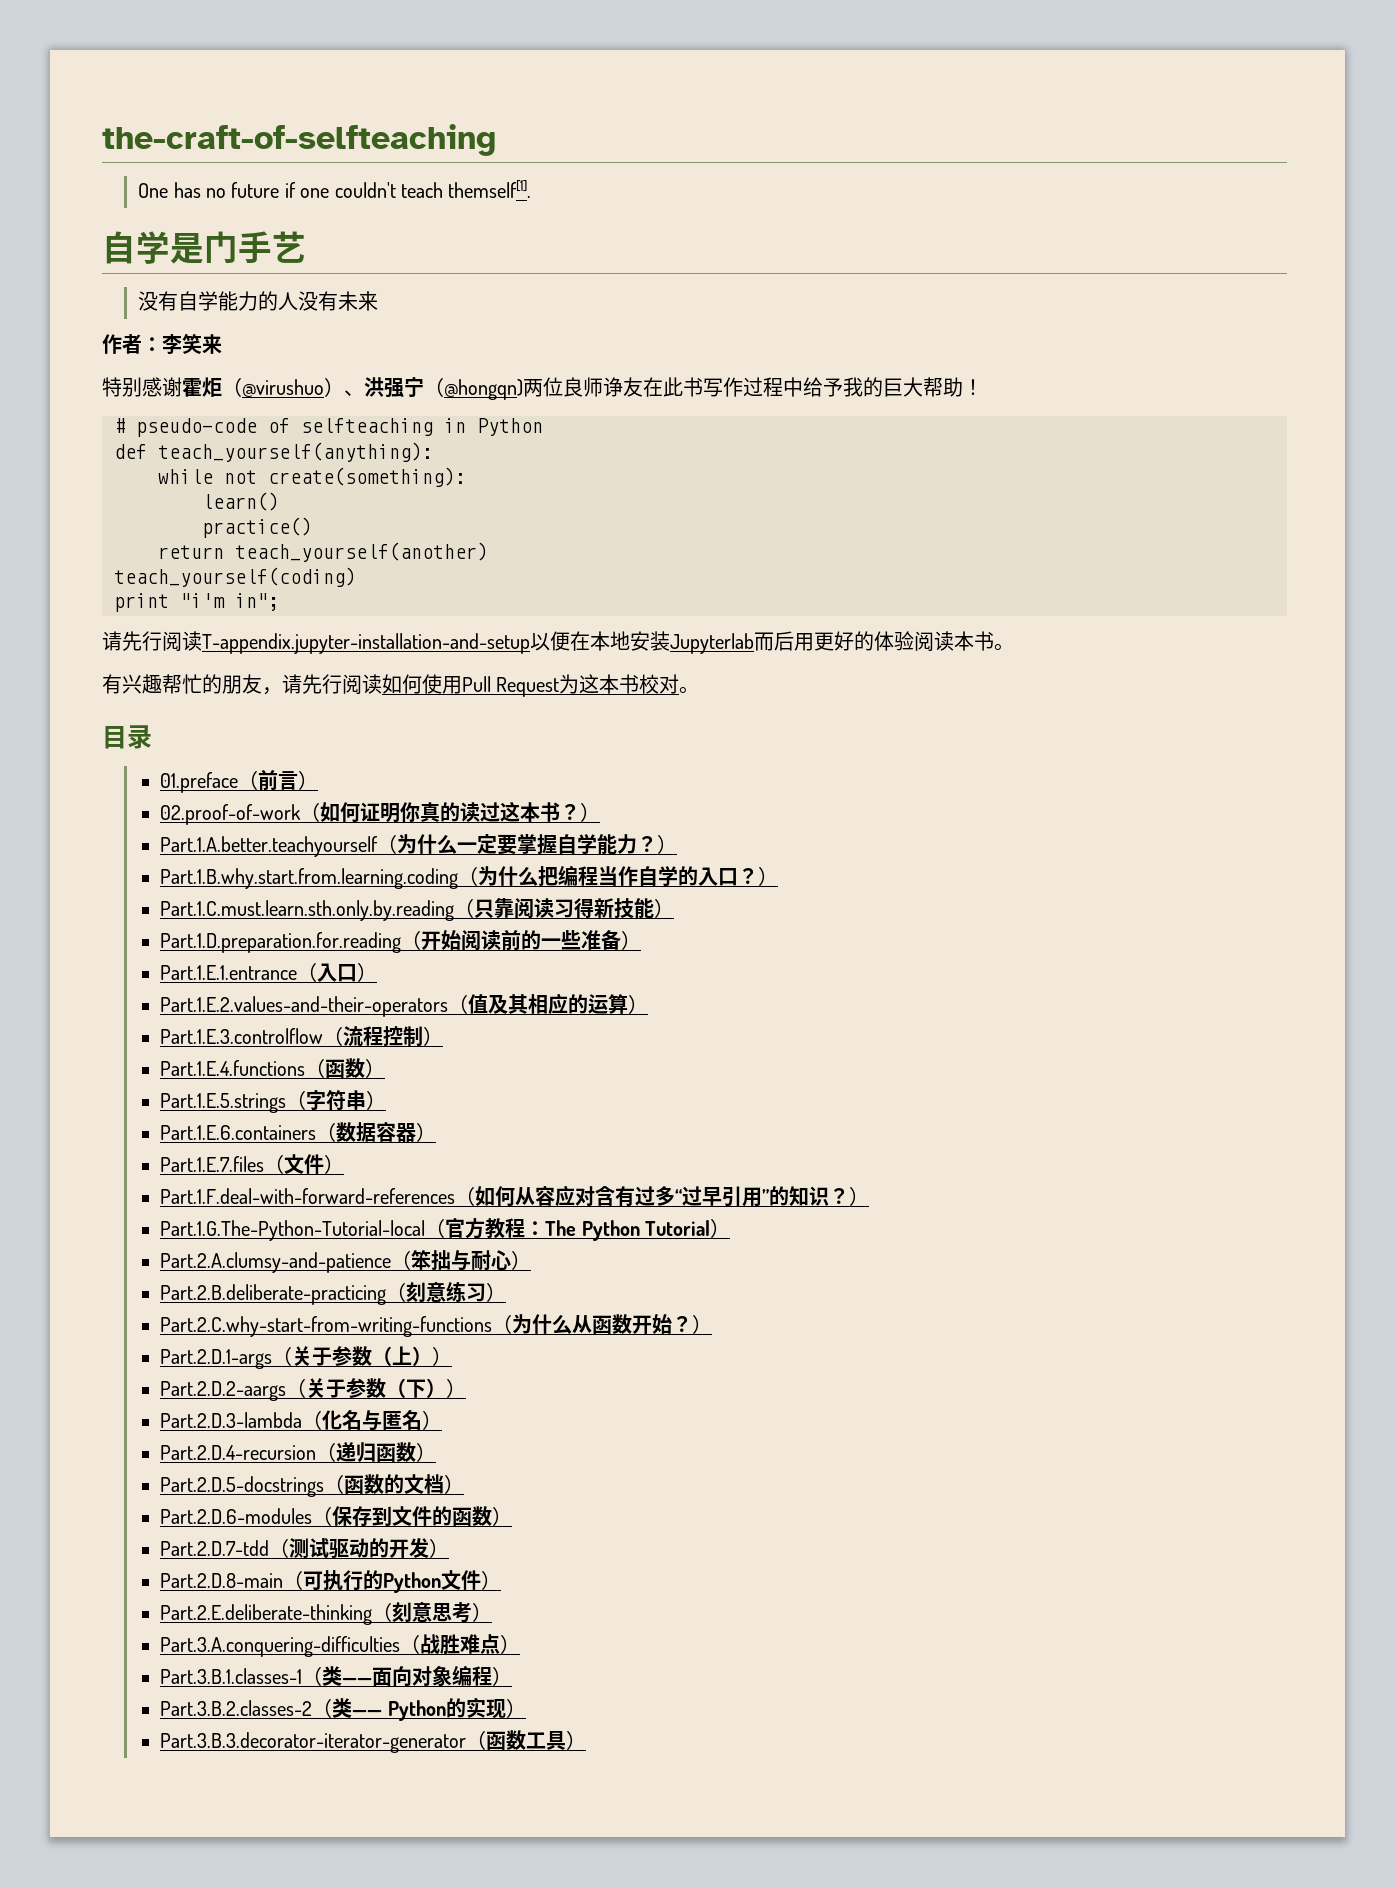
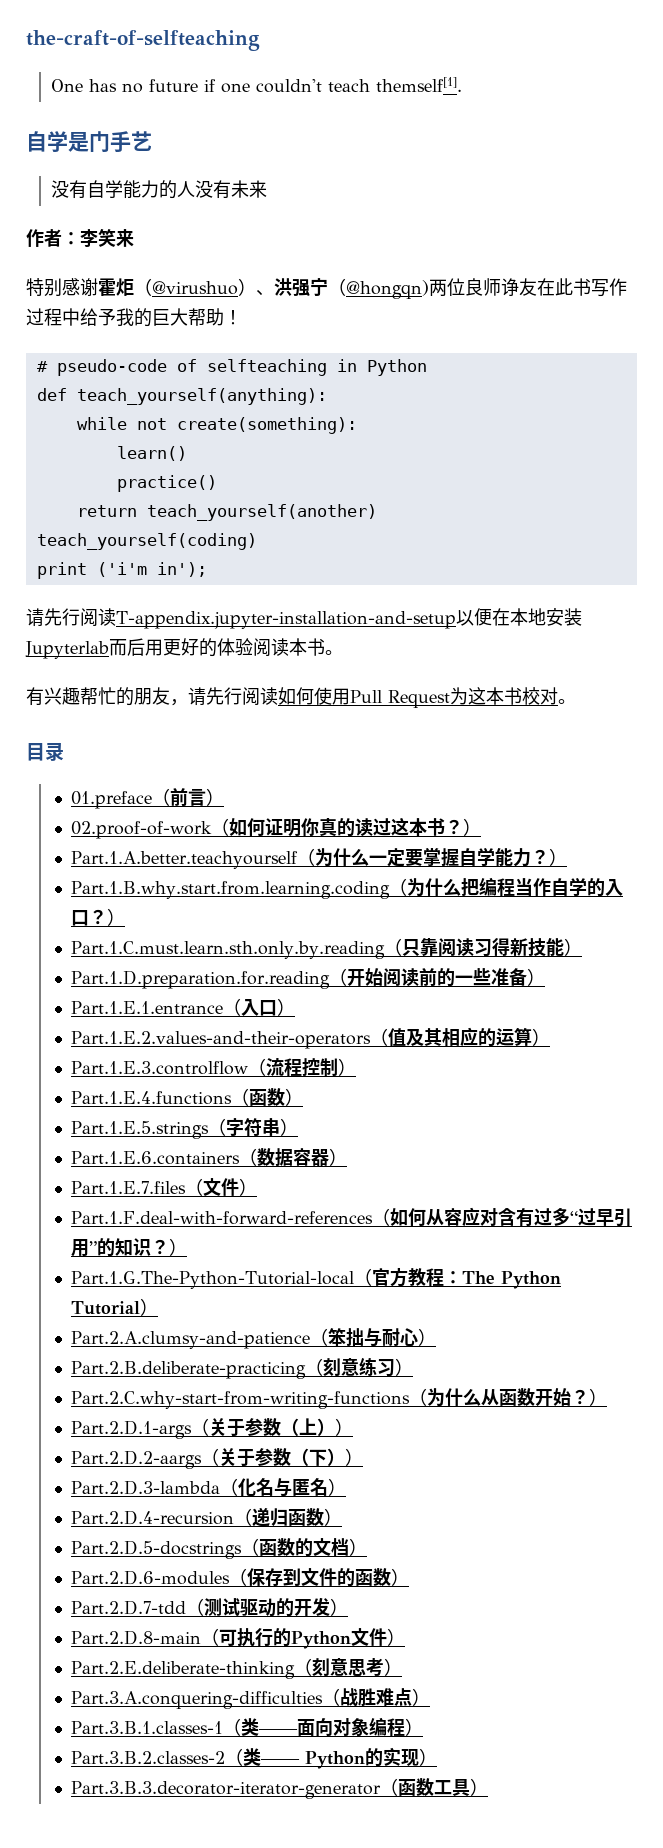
[180,593,279,611] "i'm in"; -> [96,562,207,577] ('i'm in');

